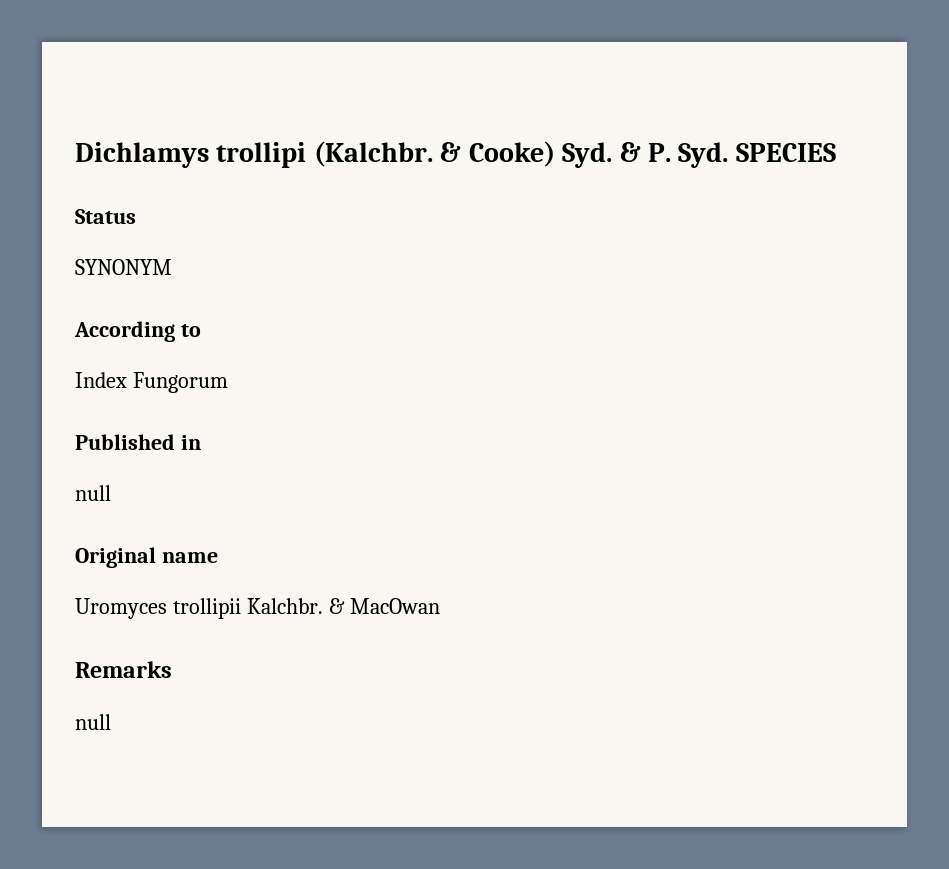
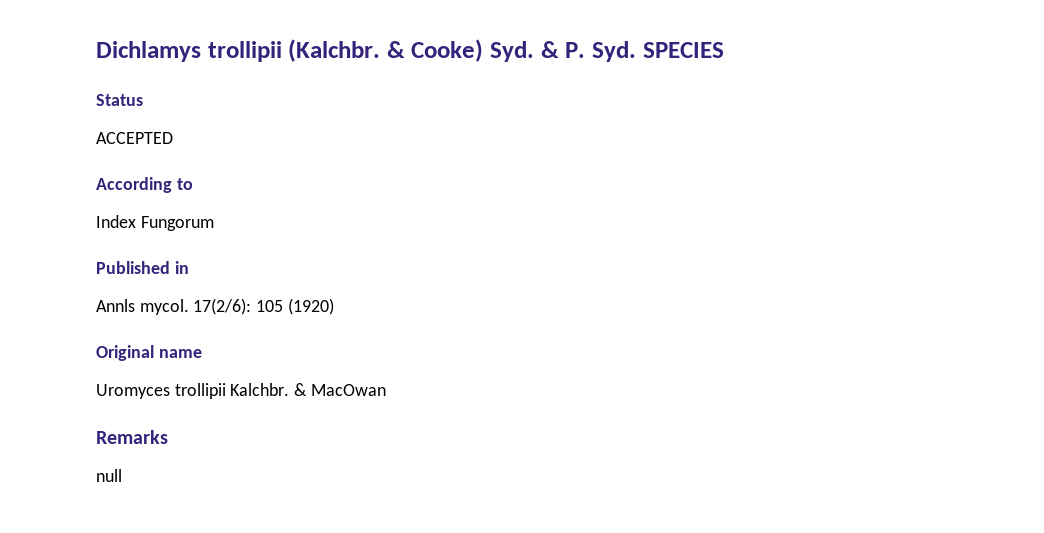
[216,142,307,168] trollipi -> [207,41,282,62] trollipii
[75,259,172,275] SYNONYM -> [96,132,173,144] ACCEPTED
[75,485,111,501] null -> [96,298,334,315] Annls mycol. 17(2/6): 105 (1920)

